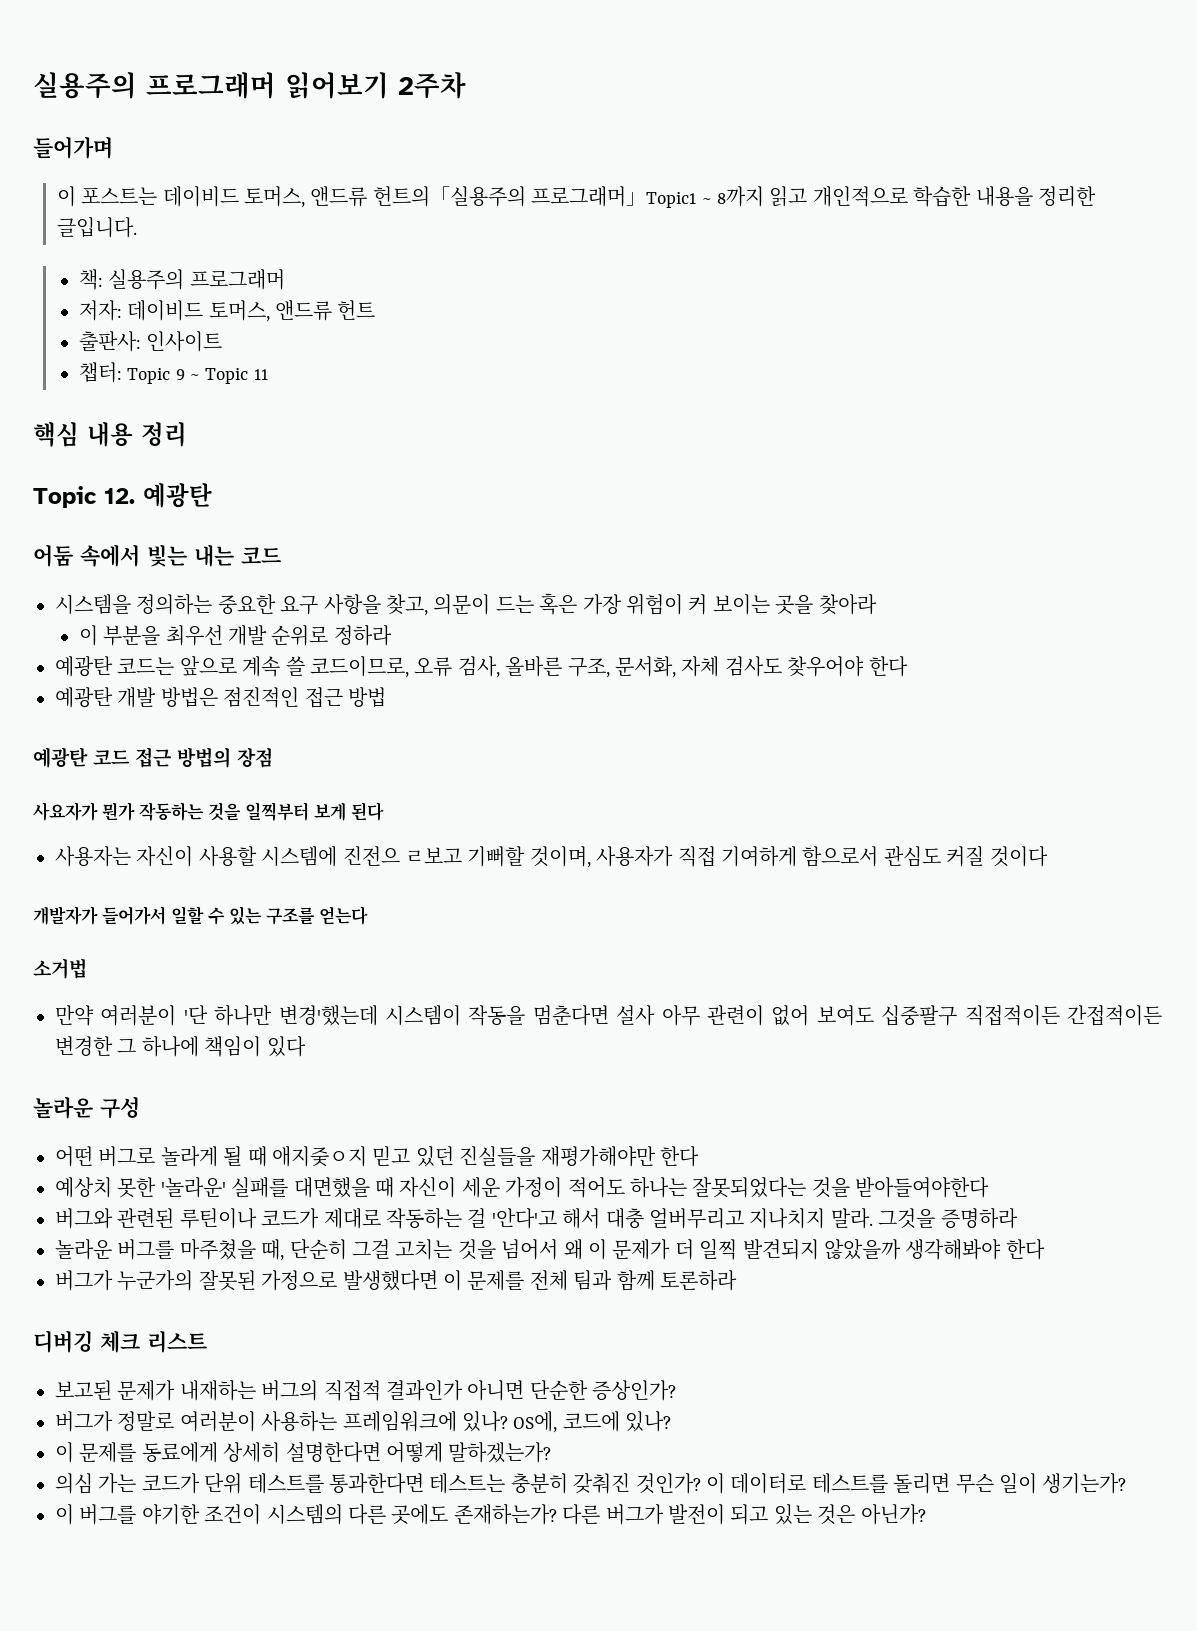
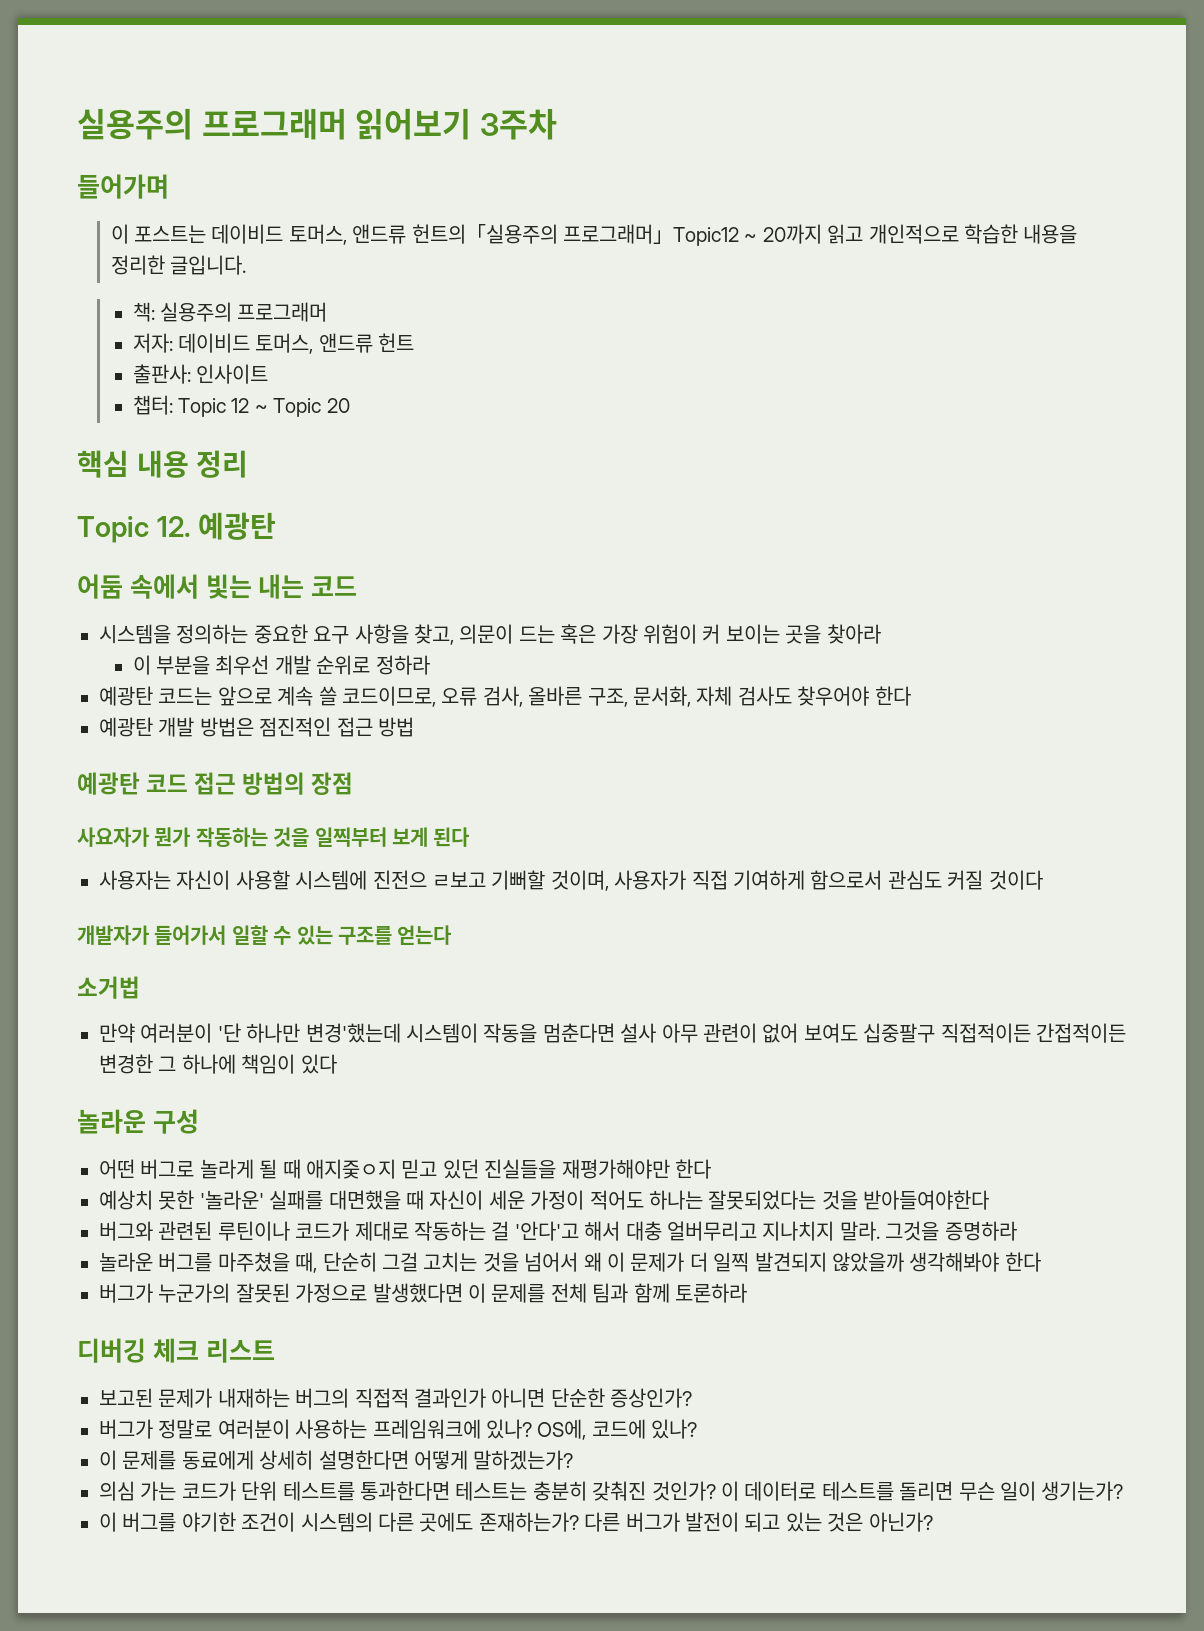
[398,72,466,99] 2주차 -> [479,108,557,140] 3주차
[646,186,765,208] Topic1 ~ 8까지 -> [673,224,822,246] Topic12 ~ 20까지
[175,369,185,380] 9 -> [231,398,250,413] 12
[253,369,268,380] 11 -> [326,398,350,413] 20

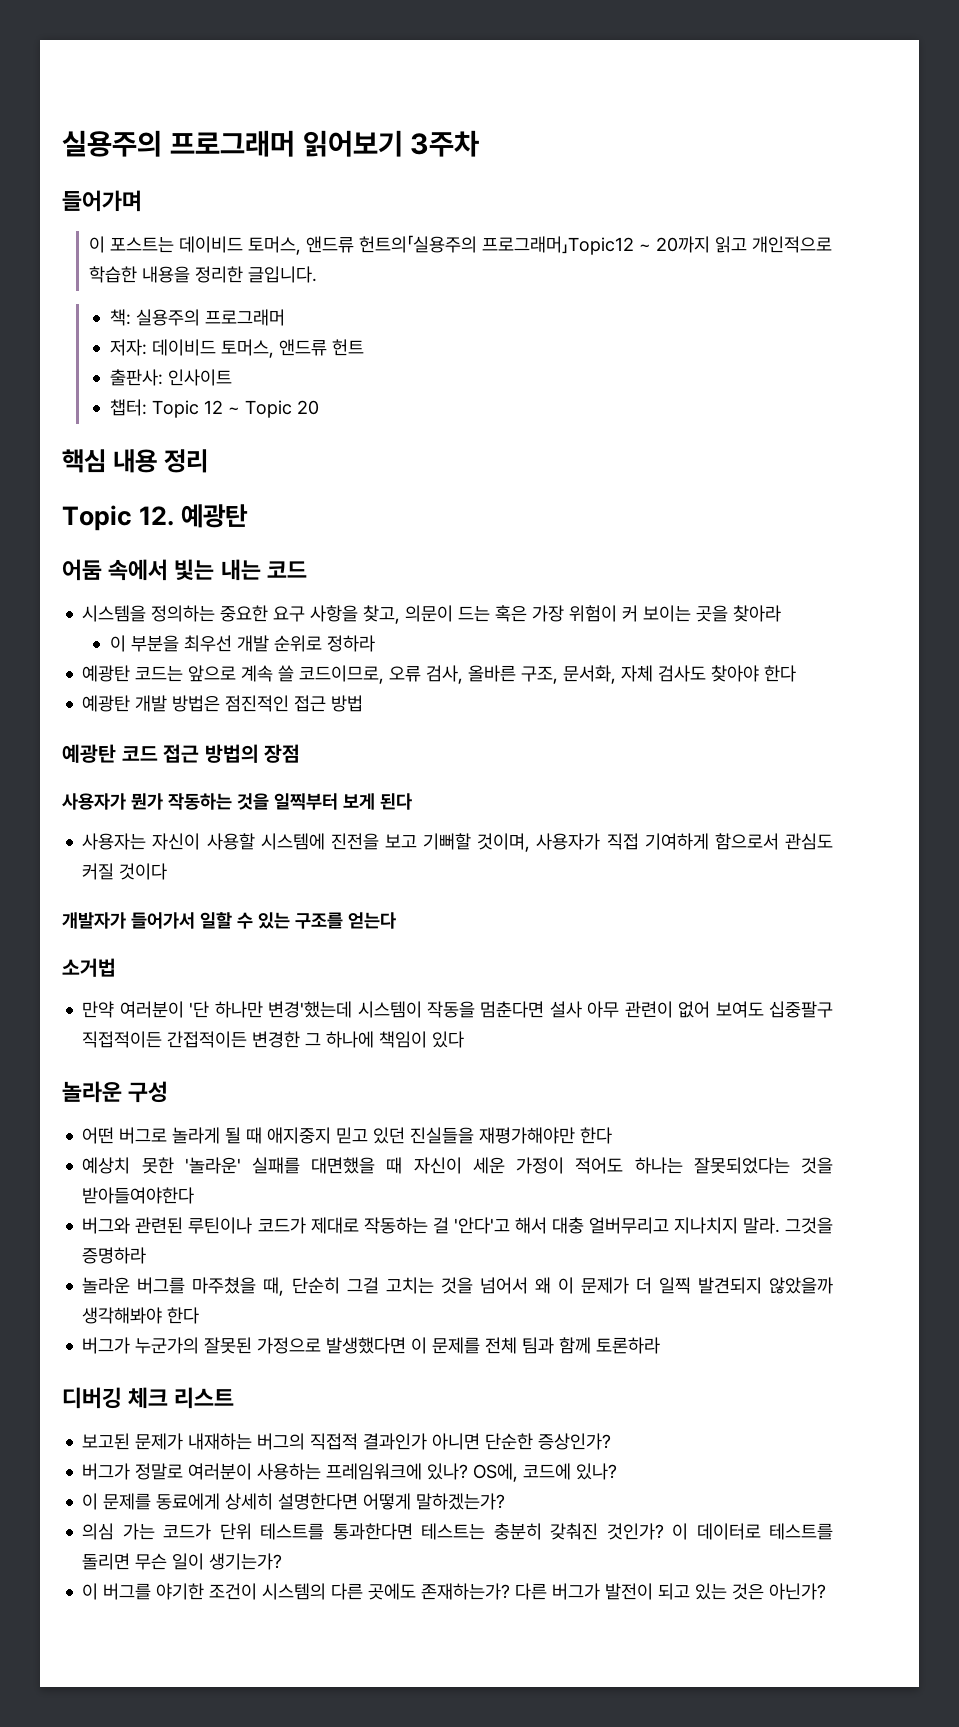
[797,686,870,706] 찾우어야 -> [711,665,760,682] 찾아야
[77,827,149,847] 사요자가 -> [62,793,126,810] 사용자가
[372,870,486,889] 진전으 ㄹ보고 -> [330,833,418,850] 진전을 보고
[306,1159,396,1179] 애지줒ㅇ지 -> [267,1127,332,1144] 애지중지

